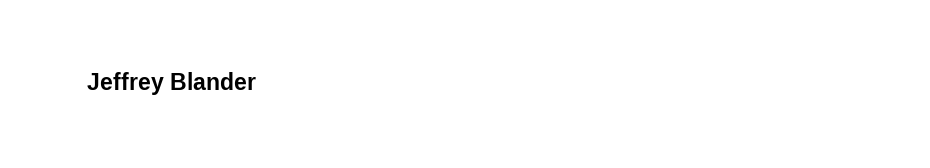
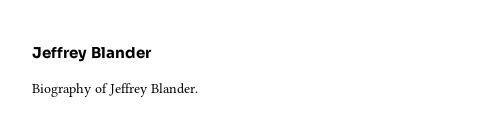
(257, 81) none -> [32,83,198,97] // Biography of Jeffrey Blander.

